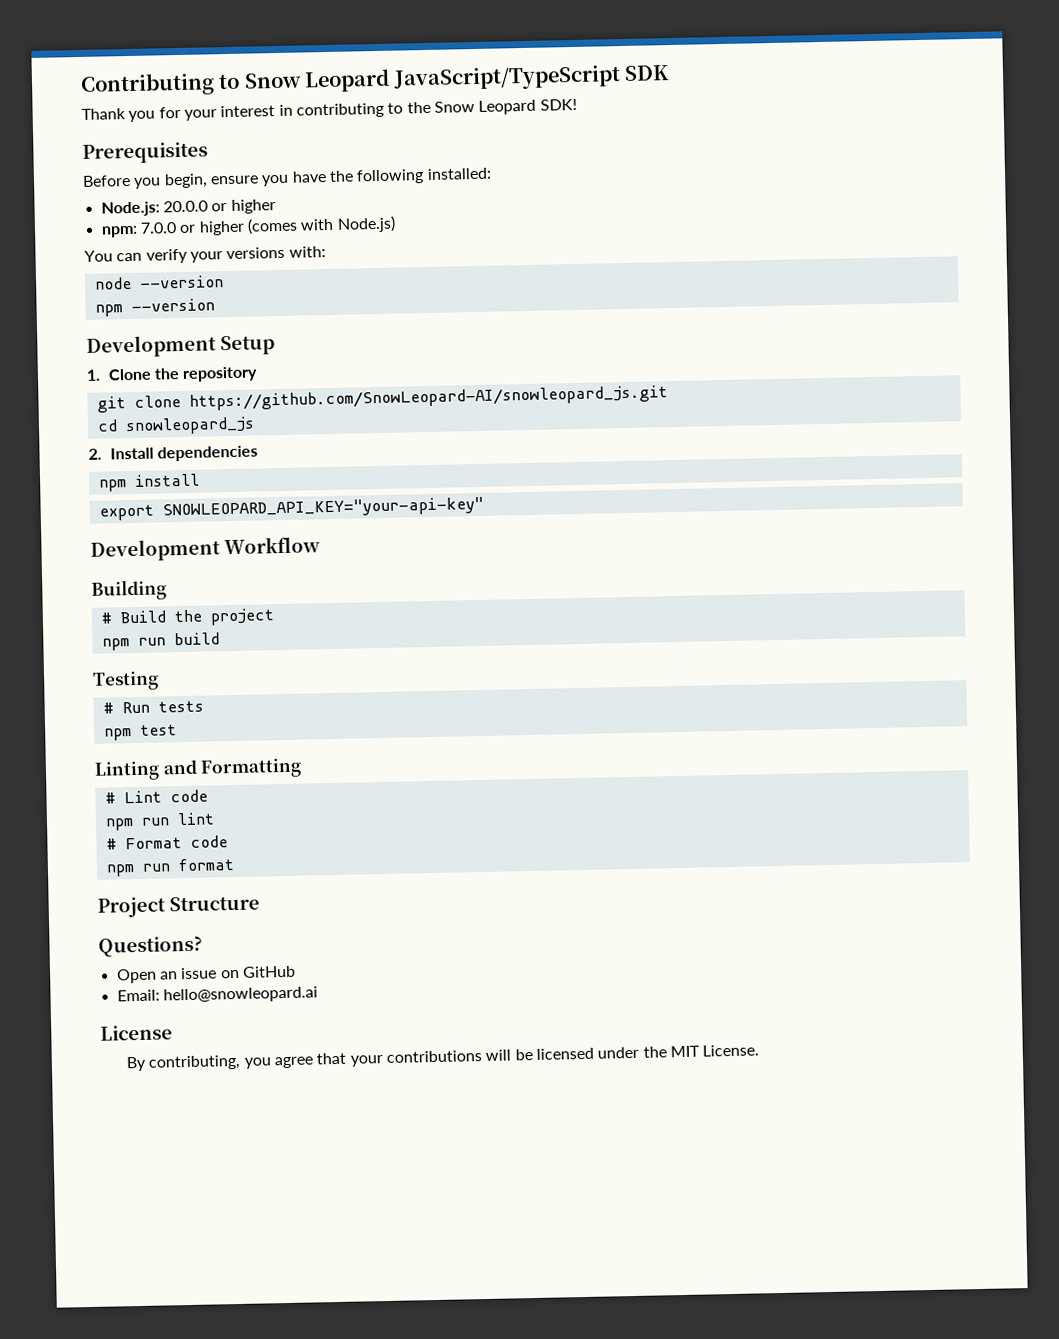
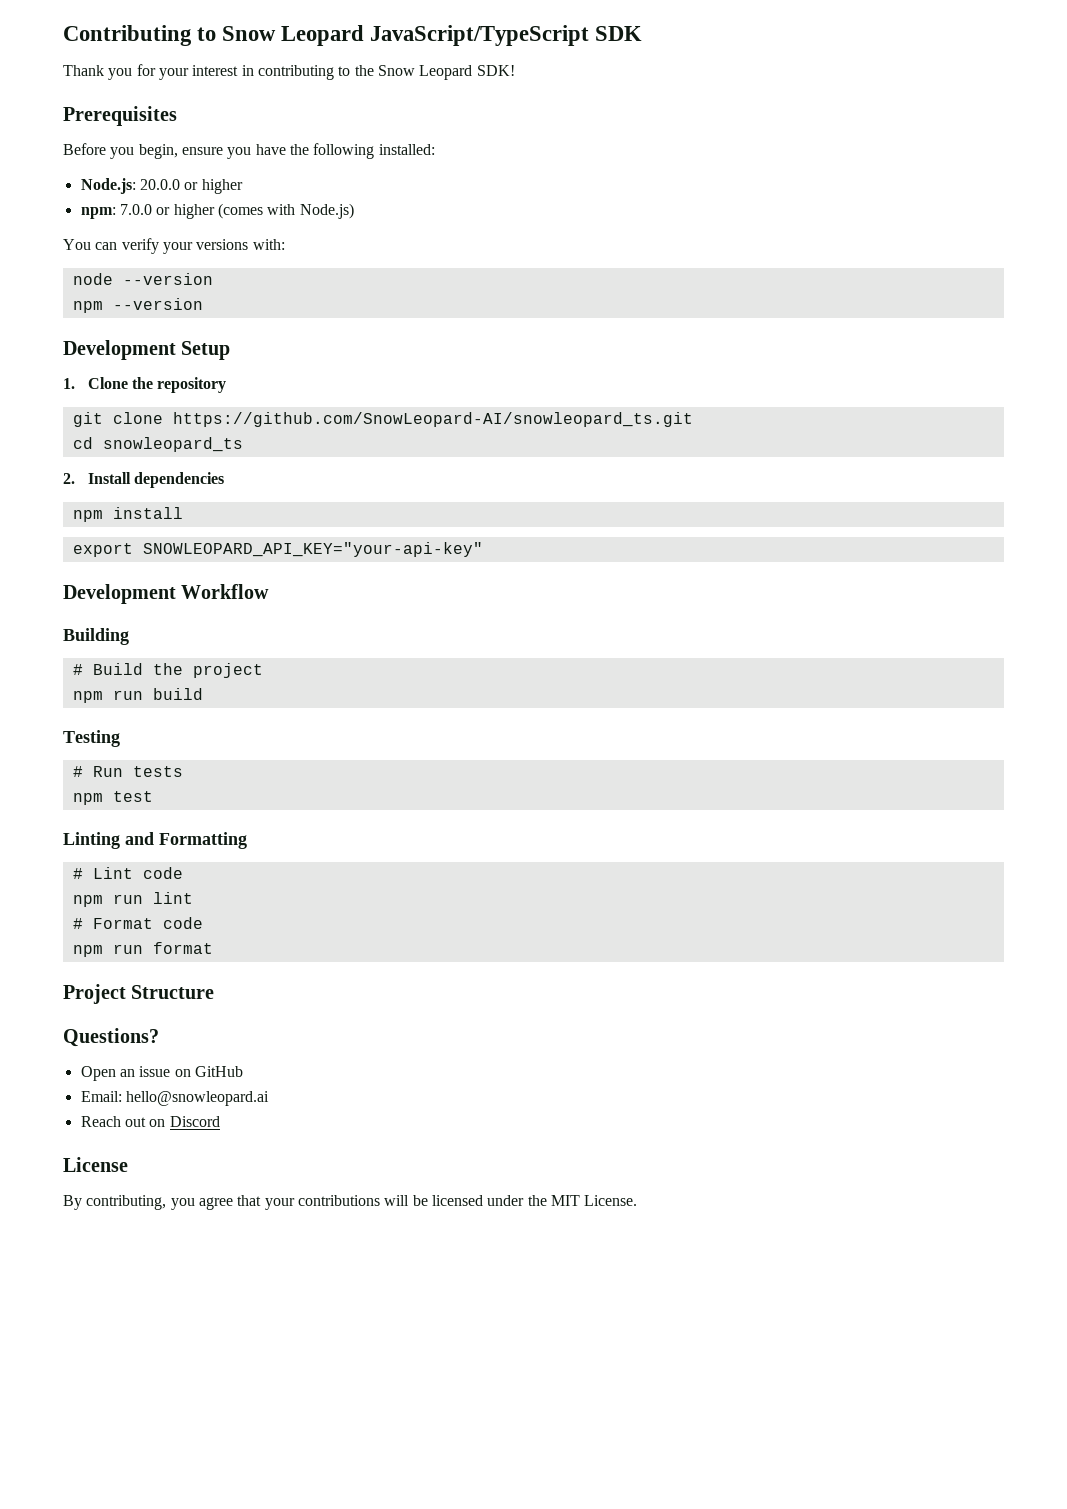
[188,385,668,411] https://github.com/SnowLeopard-AI/snowleopard_js.git -> [172,412,693,427] https://github.com/SnowLeopard-AI/snowleopard_ts.git
[124,416,255,436] snowleopard_js -> [102,437,243,452] snowleopard_ts
(318, 995) none -> [80,1116,220,1127] // Reach out on Discord

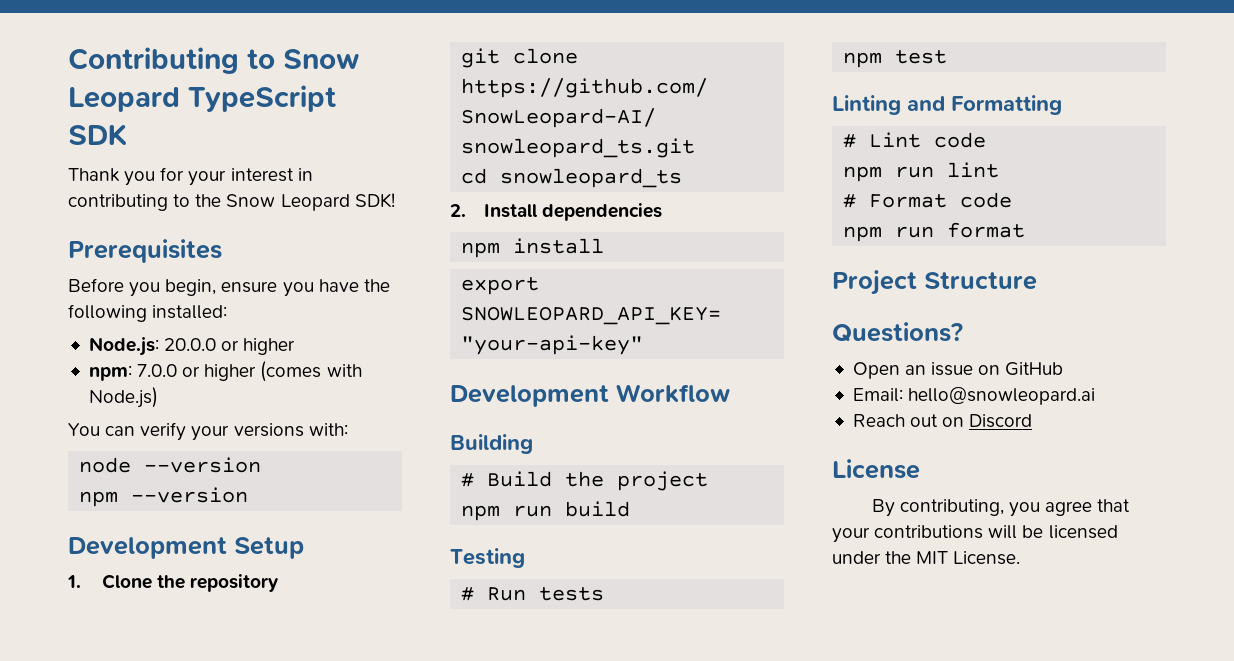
[370,25,590,46] JavaScript/TypeScript -> [188,85,336,112] TypeScript

